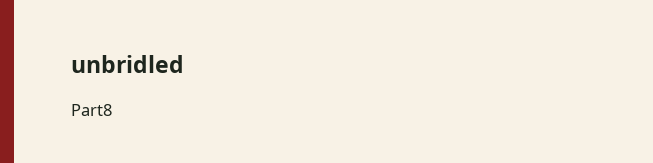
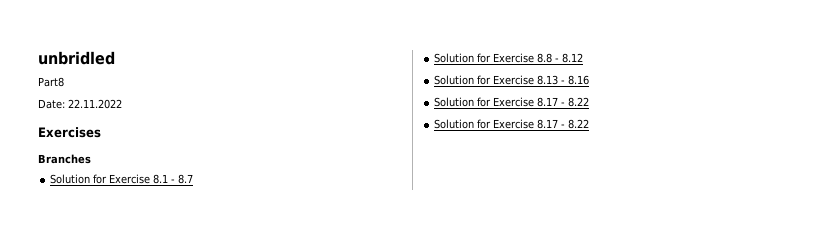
(112, 110) none -> [38,99,122,109] [38,127,101,138] [38,154,91,164] [50,174,194,184] [434,53,584,63] [434,75,590,85] [434,97,590,107] [434,119,590,129] // Date: 22.11.2022 // Exercises // Branches // Solution for Exercise 8.1 - 8.7 // Solution for Exercise 8.8 - 8.12 // Solution for Exercise 8.13 - 8.16 // Solution for Exercise 8.17 - 8.22 // Solution for Exercise 8.17 - 8.22

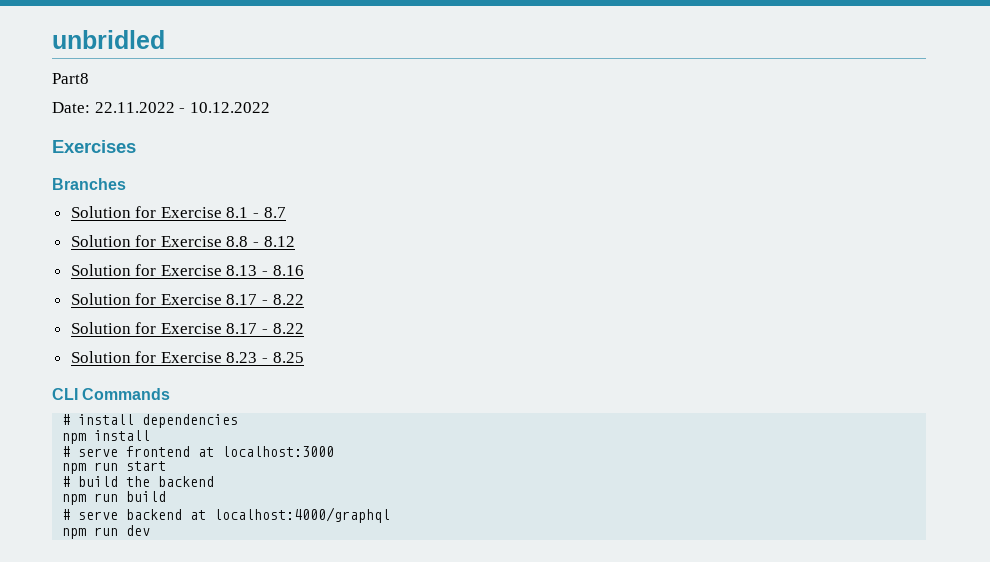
(122, 104) none -> [179,102,270,113] - 10.12.2022
(590, 124) none -> [70,351,304,363] [52,388,171,400] [62,414,239,428] [62,430,151,444] [62,446,335,457] [62,461,167,474] [62,476,215,487] [62,491,167,505] [62,507,391,523] [62,525,151,539] // Solution for Exercise 8.23 - 8.25 // CLI Commands // # install dependencies // npm install // # serve frontend at localhost:3000 // npm run start // # build the backend // npm run build // # serve backend at localhost:4000/graphql // npm run dev

